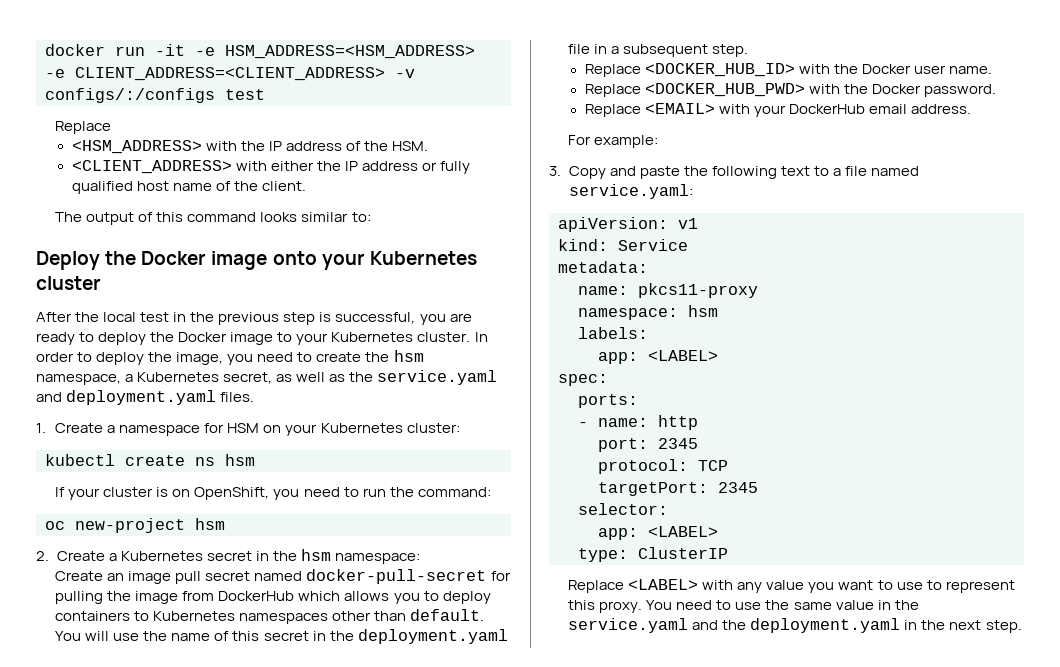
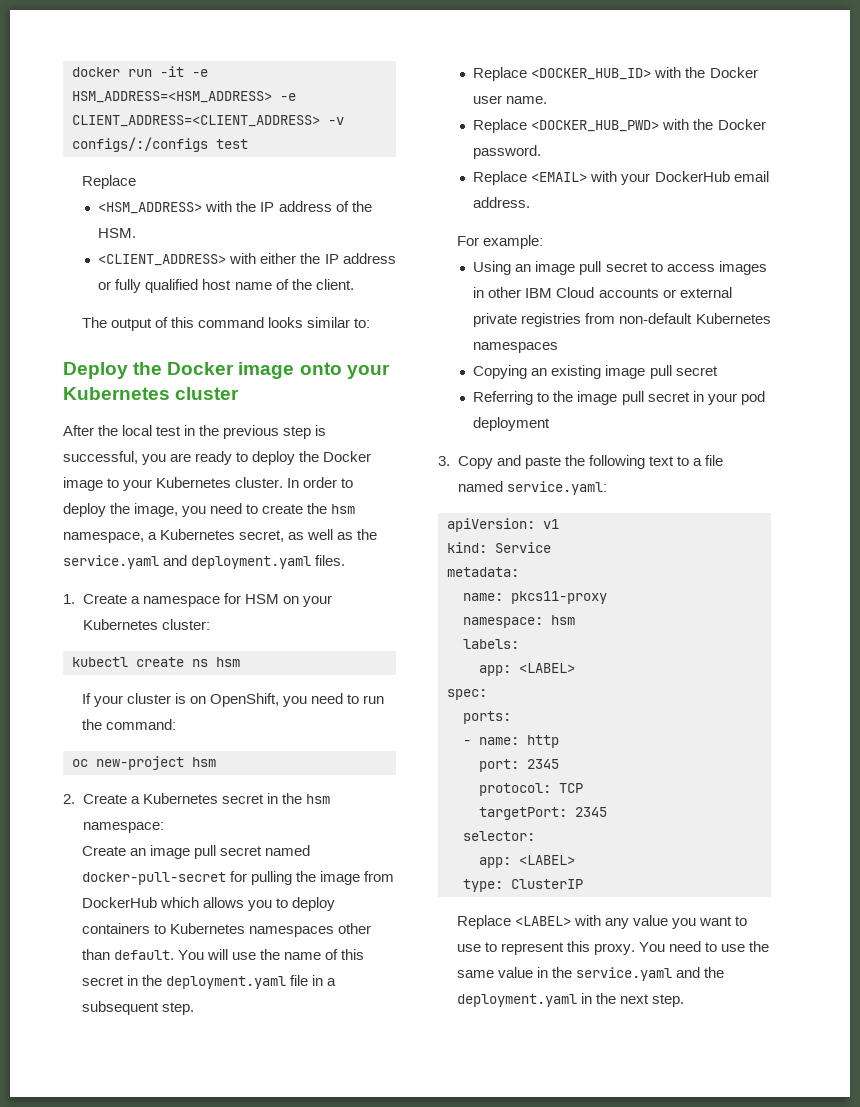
(659, 141) none -> [473,261,767,275] [473,287,732,298] [473,313,771,327] [473,342,559,353] [473,365,718,379] [473,391,765,405] [473,417,551,431] // Using an image pull secret to access images in other IBM Cloud accounts or external private registries from non-default Kubernetes namespaces // Copying an existing image pull secret // Referring to the image pull secret in your pod deployment

